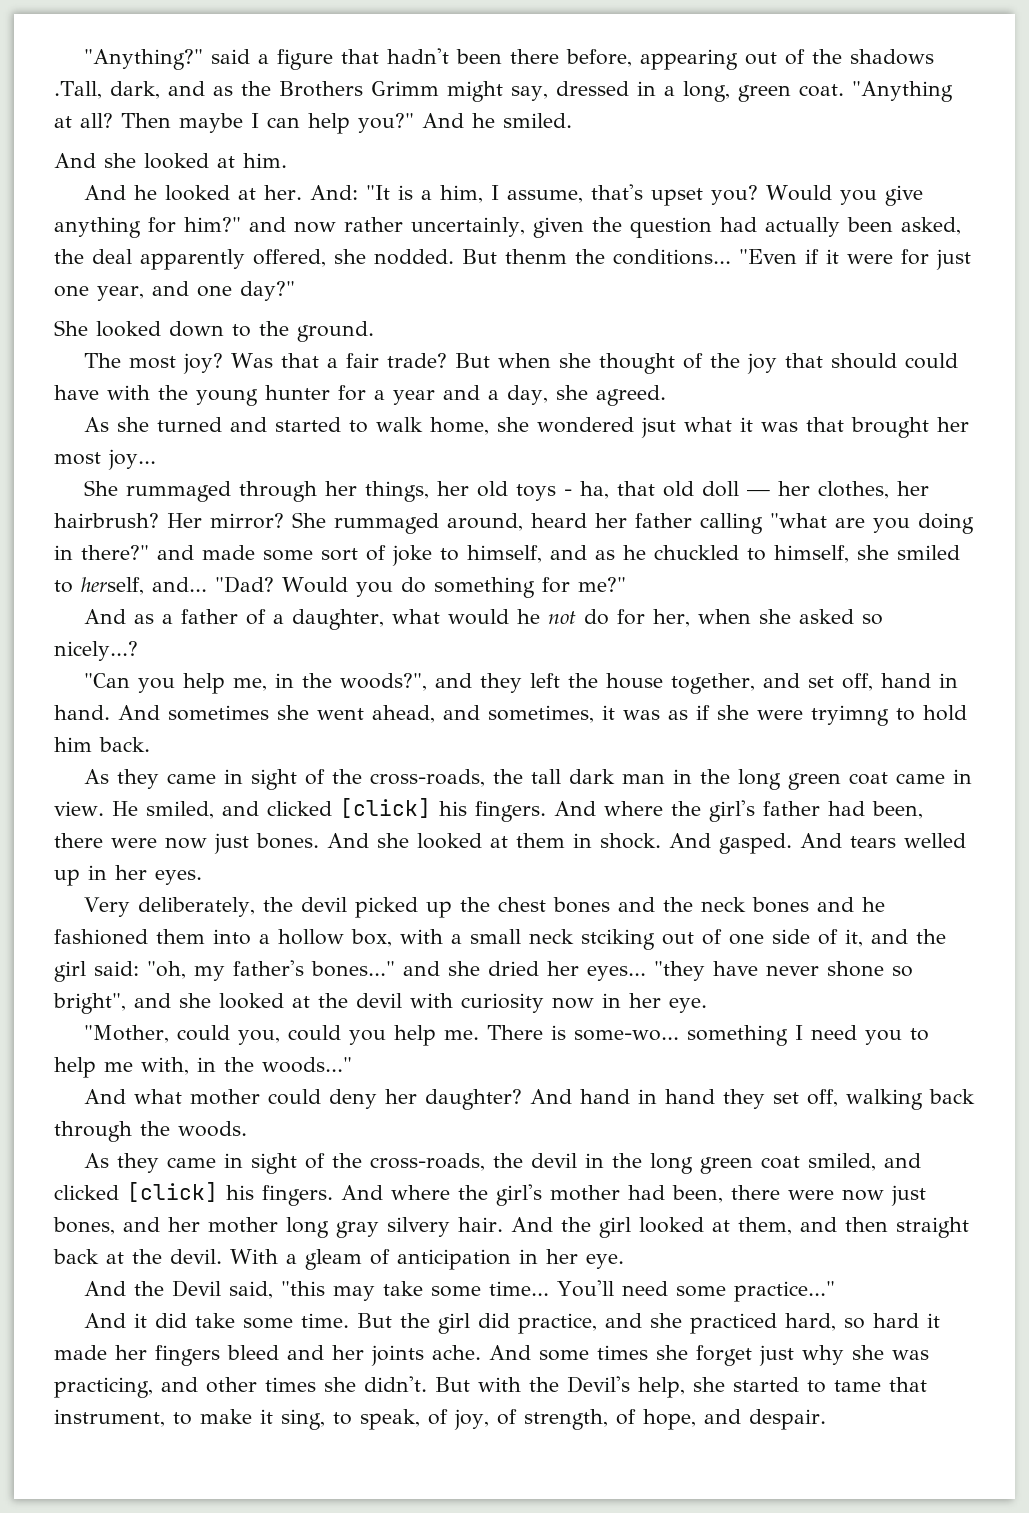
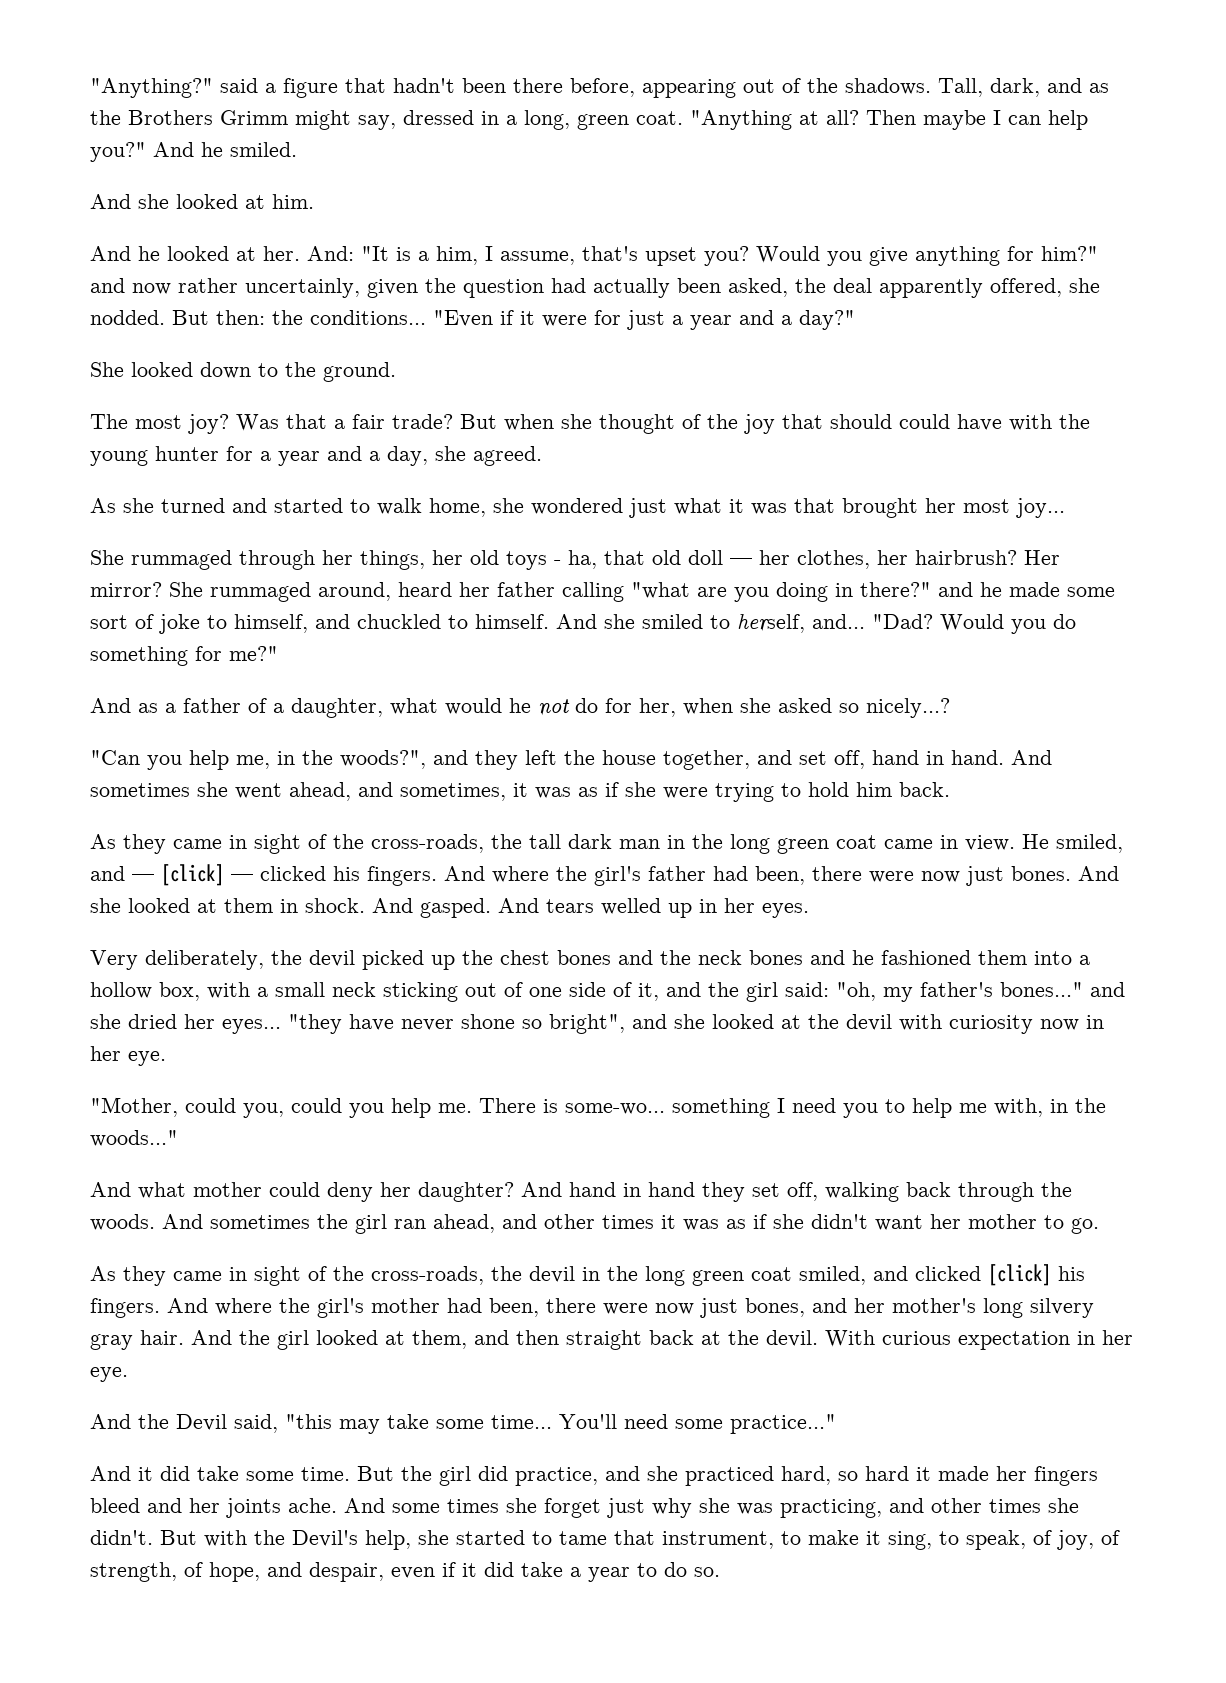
[850,49,935,65] [54,81,102,99] shadows .Tall, -> [845,78,983,97] shadows. Tall,
[505,249,567,264] thenm -> [216,310,265,325] then:
[54,281,232,301] one year, and one -> [672,310,792,330] a year and a
[641,417,677,438] jsut -> [629,498,667,518] just
(194, 552) none -> [980,582,1002,597] he
[595,545,849,563] as he chuckled to himself, -> [357,614,597,629] chuckled to himself. And
[811,705,889,726] tryimng -> [715,783,774,802] trying
[266,798,431,818] clicked [click] -> [132,864,326,886] — [click] — clicked
[581,929,655,950] stciking -> [383,982,458,1002] sticking
(247, 1129) none -> [162,1214,1099,1234] And sometimes the girl ran ahead, and other times it was as if she didn't want her mother to go.
[208,1217,450,1238] mother long gray silvery -> [892,1298,1094,1318] [90,1334,133,1350] mother's long silvery gray
[286,1249,511,1270] a gleam of anticipation -> [882,1331,1070,1350] curious expectation
[748,1409,826,1430] despair. -> [309,1562,720,1582] despair, even if it did take a year to do so.

